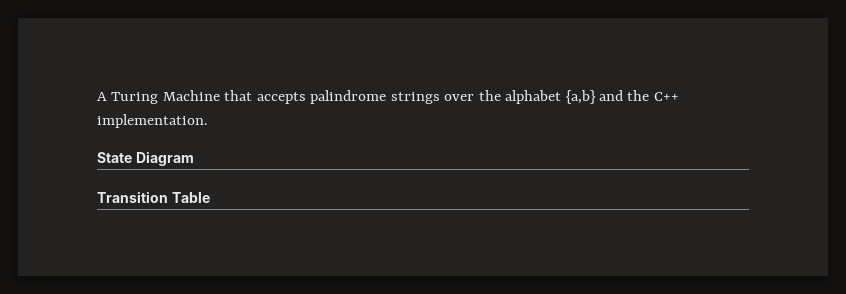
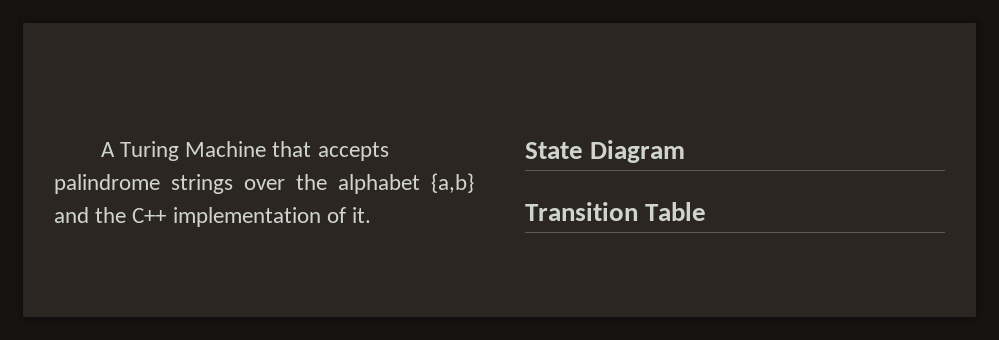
[97,114,208,128] implementation. -> [172,207,372,227] implementation of it.

